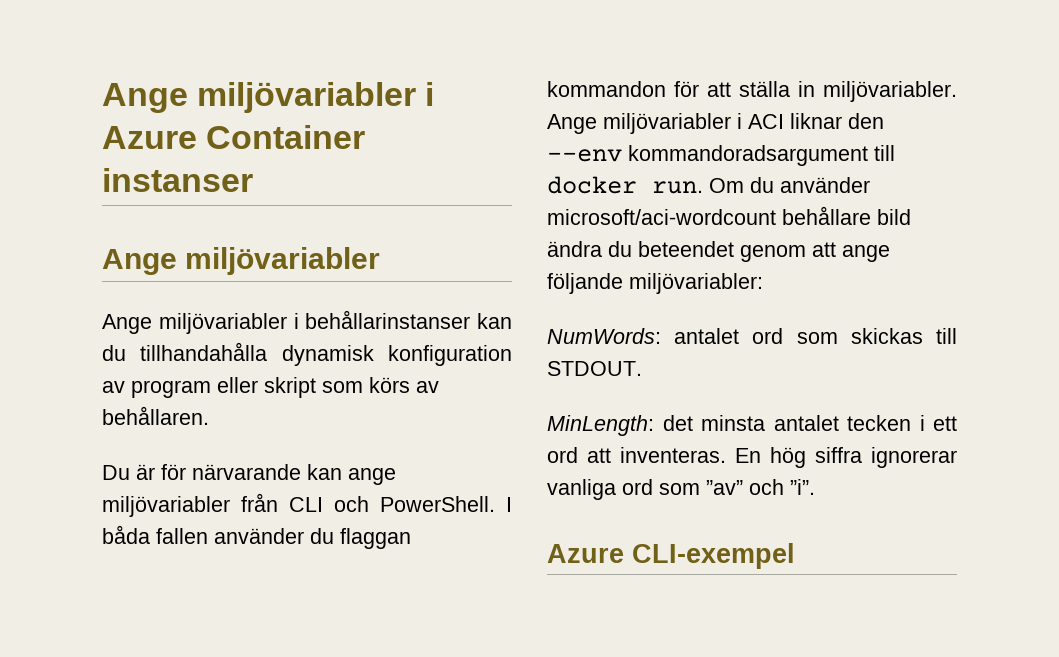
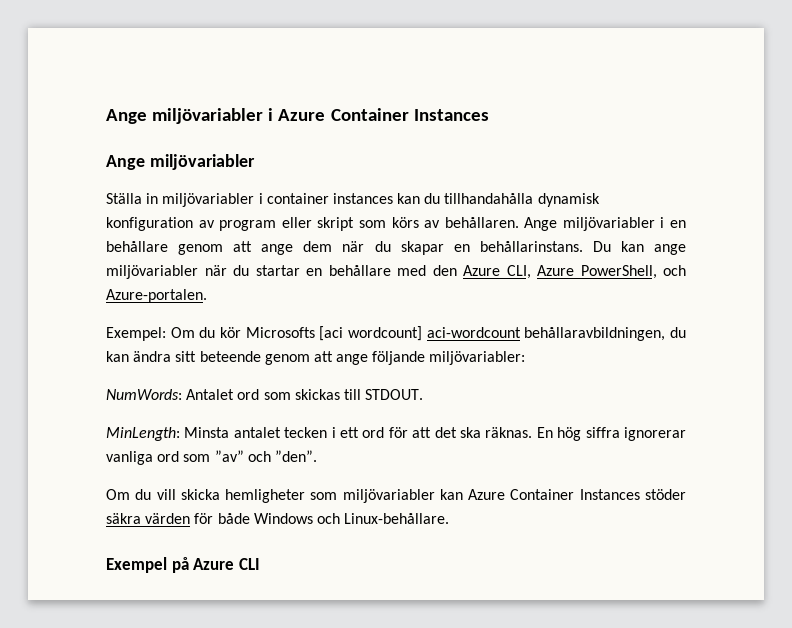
[102,168,253,192] instanser -> [413,109,489,121] Instances
[102,310,471,334] Ange miljövariabler i behållarinstanser -> [106,193,393,207] Ställa in miljövariabler i container instances
[102,464,396,485] [102,493,512,517] [102,525,411,549] [547,81,957,102] [547,113,884,134] [547,145,895,166] [547,176,870,194] [547,206,911,225] [547,241,734,257] // Du är för närvarande kan ange miljövariabler från CLI och PowerShell. I båda fallen använder du flaggan kommandon för att ställa in miljövariabler. Ange miljövariabler i ACI liknar den --env kommandoradsargument till docker run. Om du använder microsoft/aci-wordcount behållare bild ändra du beteendet -> [524,217,686,231] [106,241,686,255] [106,265,686,279] [106,289,207,303] [106,326,687,341] [106,351,261,362] Ange miljövariabler i en behållare genom att ange dem när du skapar en behållarinstans. Du kan ange miljövariabler när du startar en behållare med den Azure CLI, Azure PowerShell, och Azure-portalen. // Exempel: Om du kör Microsofts [aci wordcount] aci-wordcount behållaravbildningen, du kan ändra sitt beteende
[674,328,740,344] antalet -> [186,389,235,400] Antalet
[662,415,765,431] det minsta -> [184,427,230,438] Minsta
[587,447,726,463] att inventeras. -> [388,427,533,438] för att det ska räknas.
[790,479,815,495] [547,543,795,569] ”i”. // Azure CLI-exempel -> [274,450,317,462] [106,489,686,503] [106,513,450,524] [106,557,260,573] ”den”. // Om du vill skicka hemligheter som miljövariabler kan Azure Container Instances stöder säkra värden för både Windows och Linux-behållare. // Exempel på Azure CLI

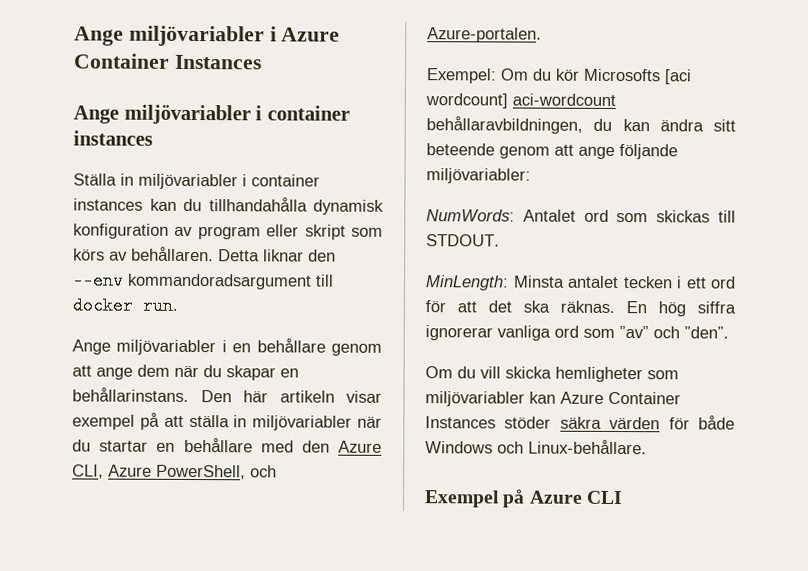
(255, 162) none -> [255,105,350,121] [73,130,153,146] i container instances
(519, 222) none -> [218,249,336,262] [72,271,334,290] [72,296,178,315] Detta liknar den --env kommandoradsargument till docker run. //
[592,241,686,255] Du kan ange -> [200,390,382,403] [72,412,248,430] Den här artikeln visar exempel på att ställa in

